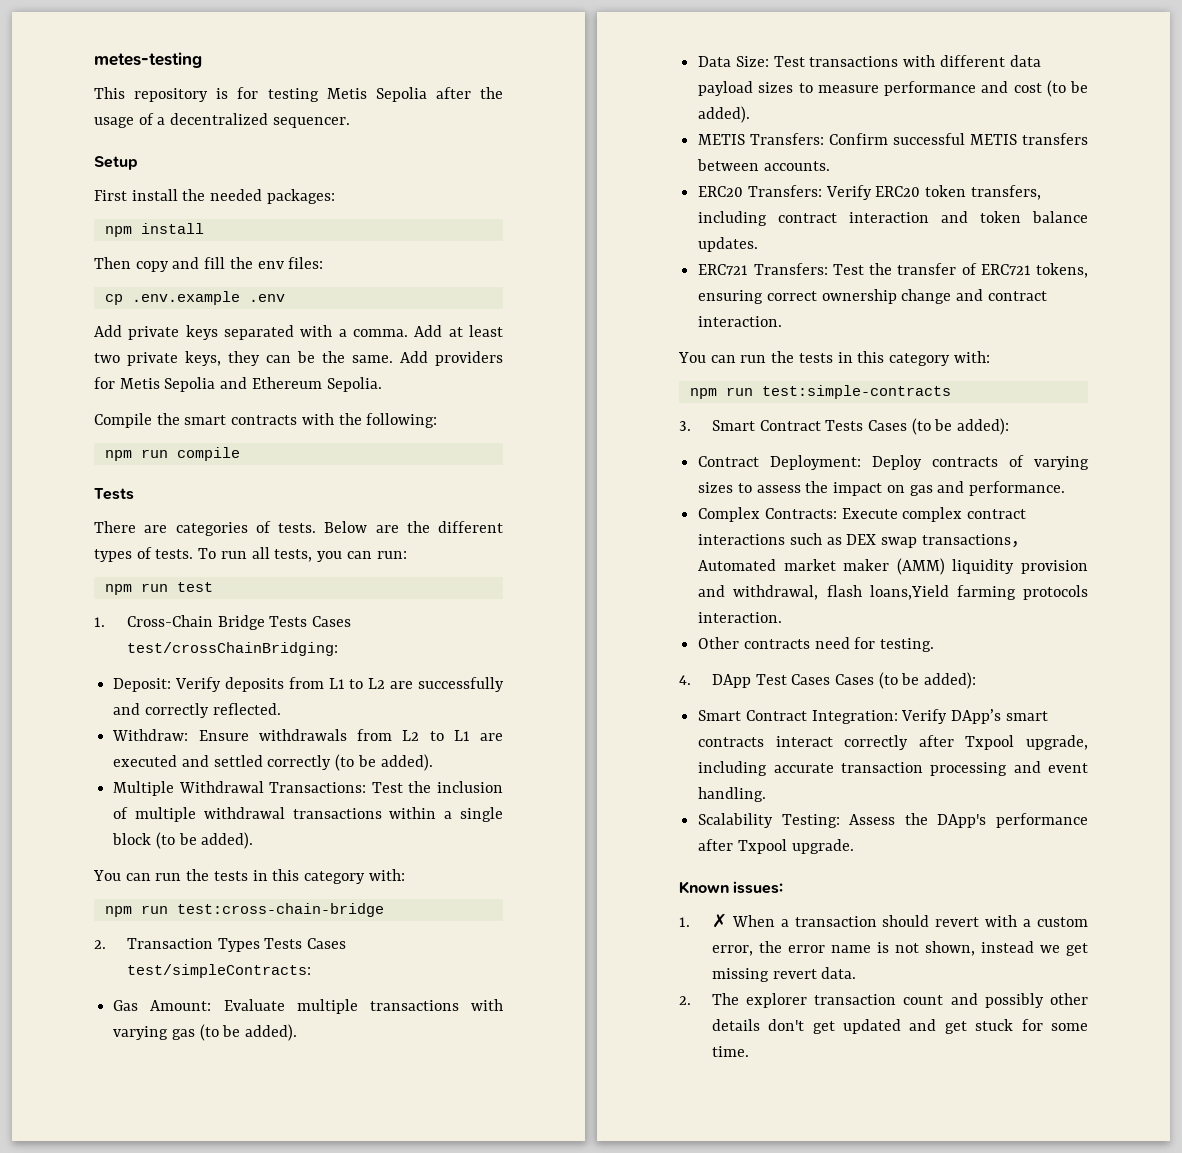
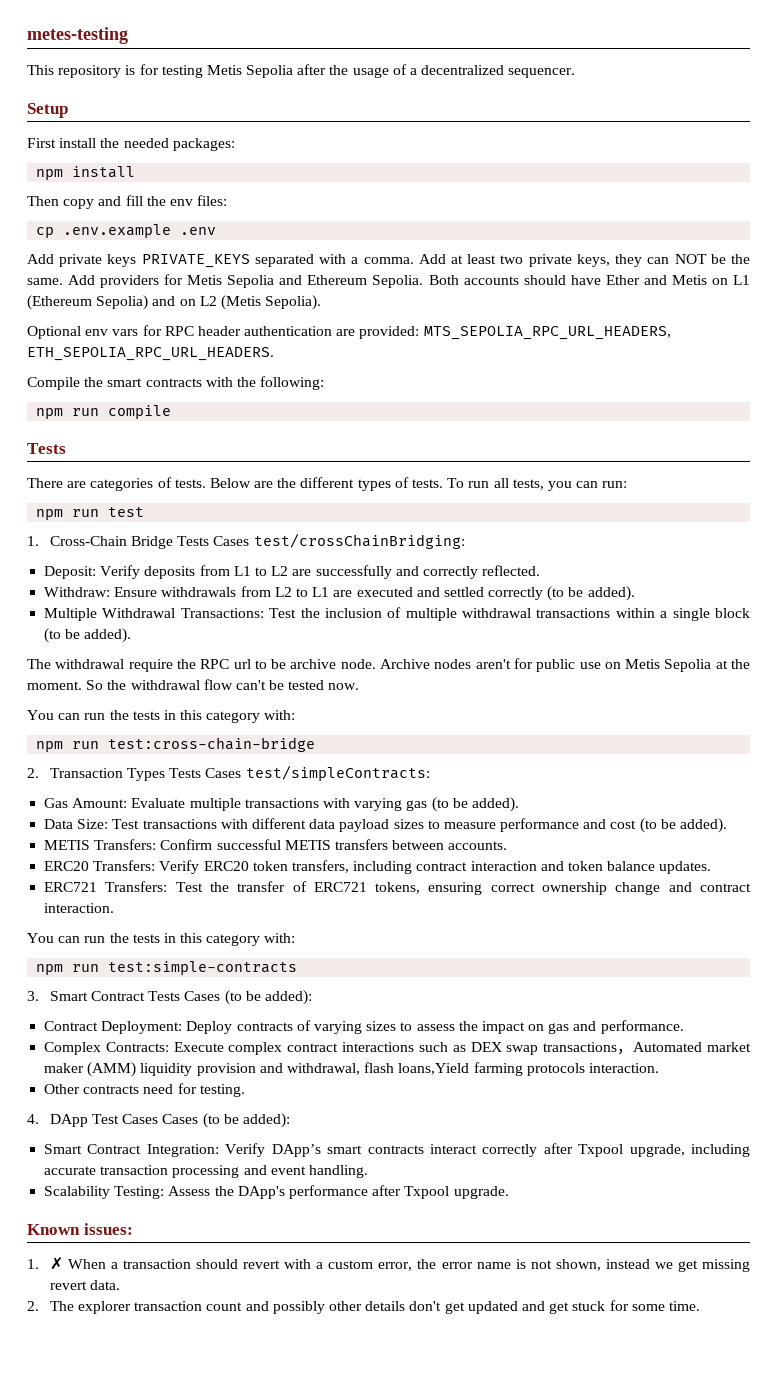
(218, 332) none -> [141,254,250,268] PRIVATE_KEYS
(291, 359) none -> [674,254,707,264] NOT
(382, 384) none -> [428,275,750,285] [27,295,322,310] [27,325,671,340] [27,347,274,361] Both accounts should have Ether and Metis on L1 (Ethereum Sepolia) and on L2 (Metis Sepolia). // Optional env vars for RPC header authentication are provided: MTS_SEPOLIA_RPC_URL_HEADERS, ETH_SEPOLIA_RPC_URL_HEADERS.
(254, 840) none -> [27,658,750,672] [27,679,360,690] // The withdrawal require the RPC url to be archive node. Archive nodes aren't for public use on Metis Sepolia at the moment. So the withdrawal flow can't be tested now.

